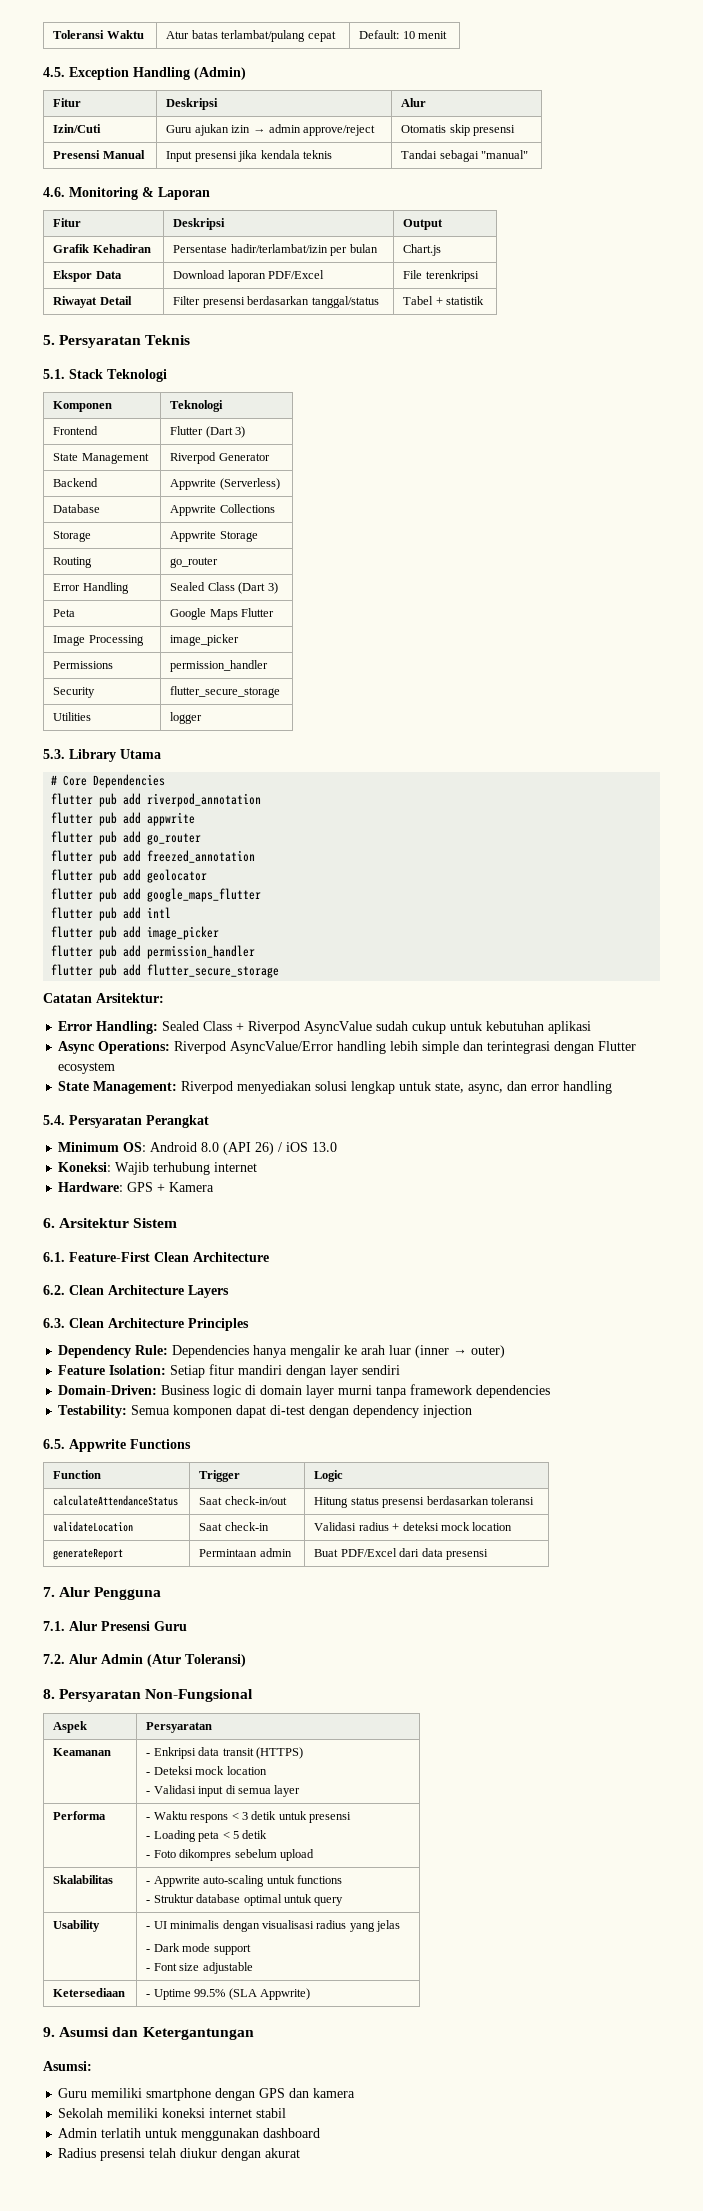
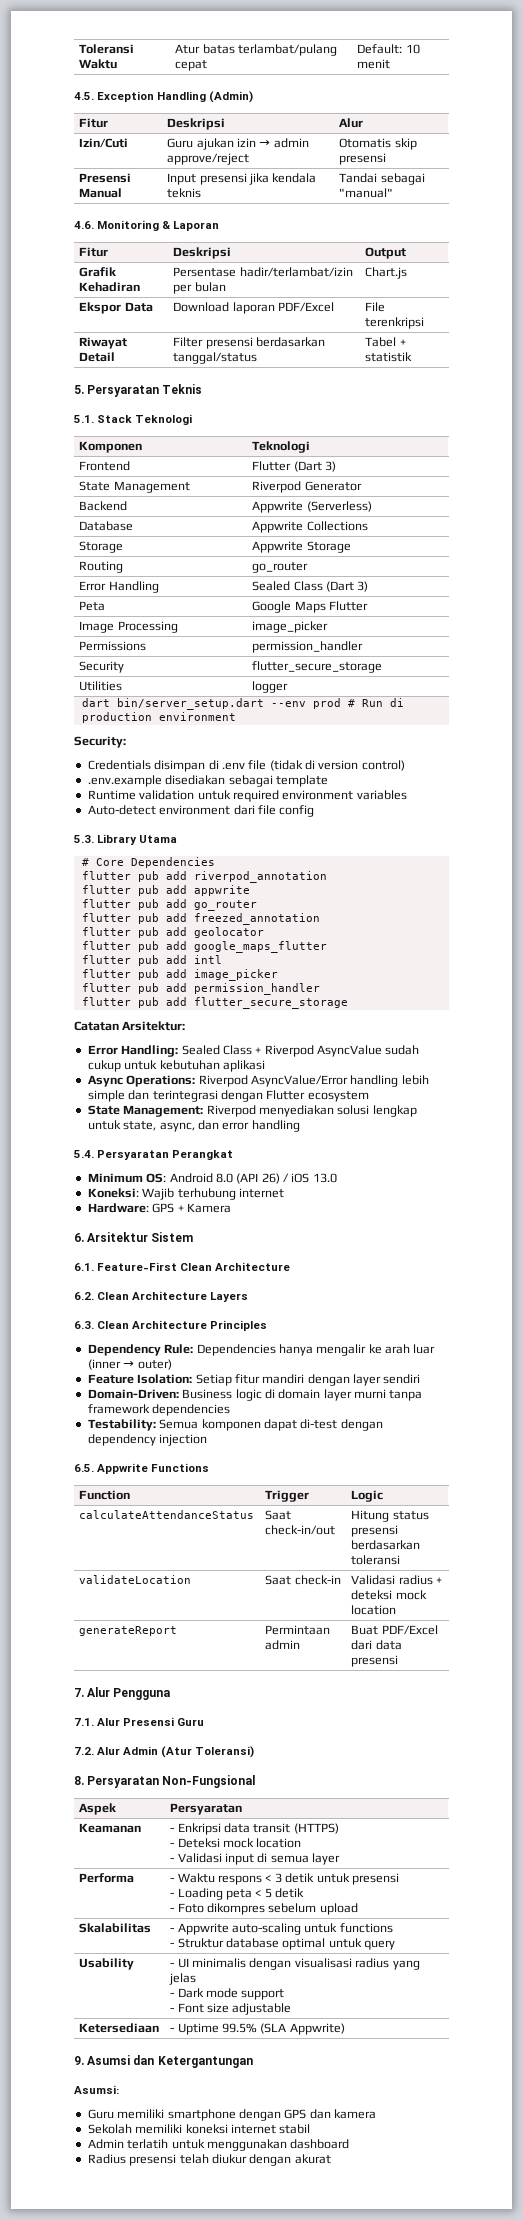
(203, 718) none -> [81,698,404,710] [81,712,236,723] [74,736,126,748] [87,760,405,772] [87,775,328,787] [87,790,407,802] [87,805,315,817] // dart bin/server_setup.dart --env prod # Run di production environment // Security: // Credentials disimpan di .env file (tidak di version control) // .env.example disediakan sebagai template // Runtime validation untuk required environment variables // Auto-detect environment dari file config

